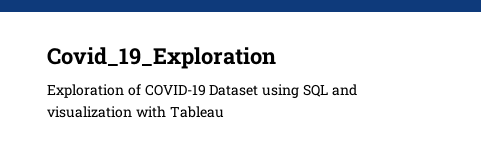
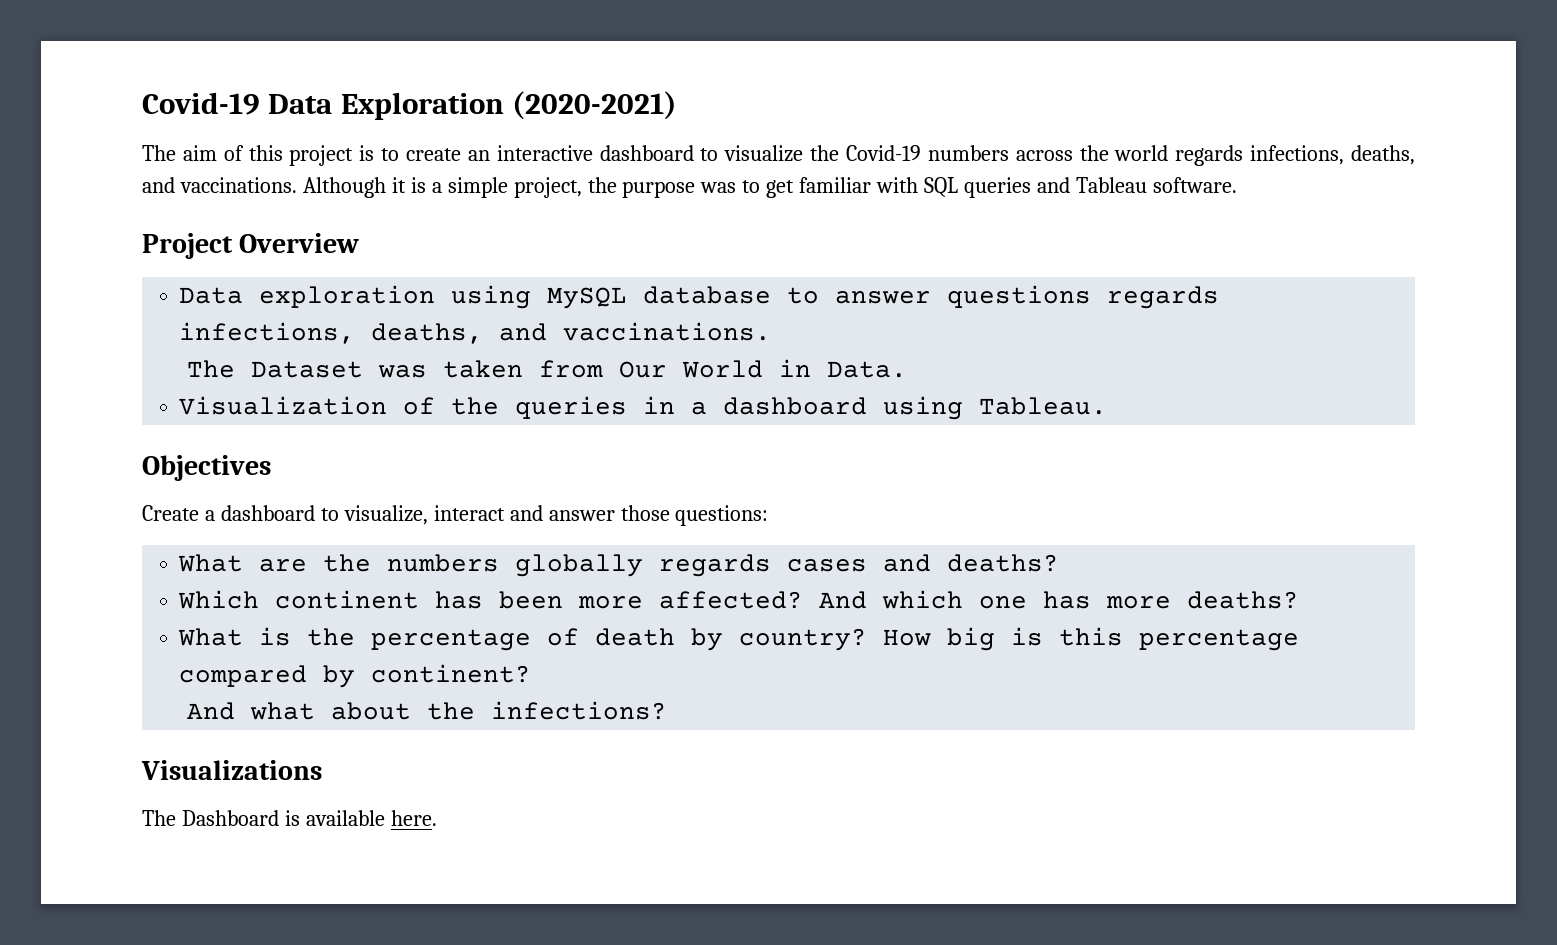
[47,47,276,69] [47,84,357,98] [47,106,224,118] Covid_19_Exploration // Exploration of COVID-19 Dataset using SQL and visualization with Tableau -> [142,91,678,120] [142,145,1416,166] [142,177,1237,198] [142,233,360,259] [179,285,1220,309] [179,322,772,344] [187,359,908,378] [179,396,1108,420] [142,455,271,481] [142,505,769,526] [178,554,1060,577] [178,590,1300,609] [178,627,1300,651] [179,664,532,688] [187,701,668,720] [141,760,322,780] [142,810,437,826] Covid-19 Data Exploration (2020-2021) // The aim of this project is to create an interactive dashboard to visualize the Covid-19 numbers across the world regards infections, deaths, and vaccinations. Although it is a simple project, the purpose was to get familiar with SQL queries and Tableau software. // Project Overview // Data exploration using MySQL database to answer questions regards infections, deaths, and vaccinations. // The Dataset was taken from Our World in Data. // Visualization of the queries in a dashboard using Tableau. // Objectives // Create a dashboard to visualize, interact and answer those questions: // What are the numbers globally regards cases and deaths? // Which continent has been more affected? And which one has more deaths? // What is the percentage of death by country? How big is this percentage compared by continent? // And what about the infections? // Visualizations // The Dashboard is available here.

